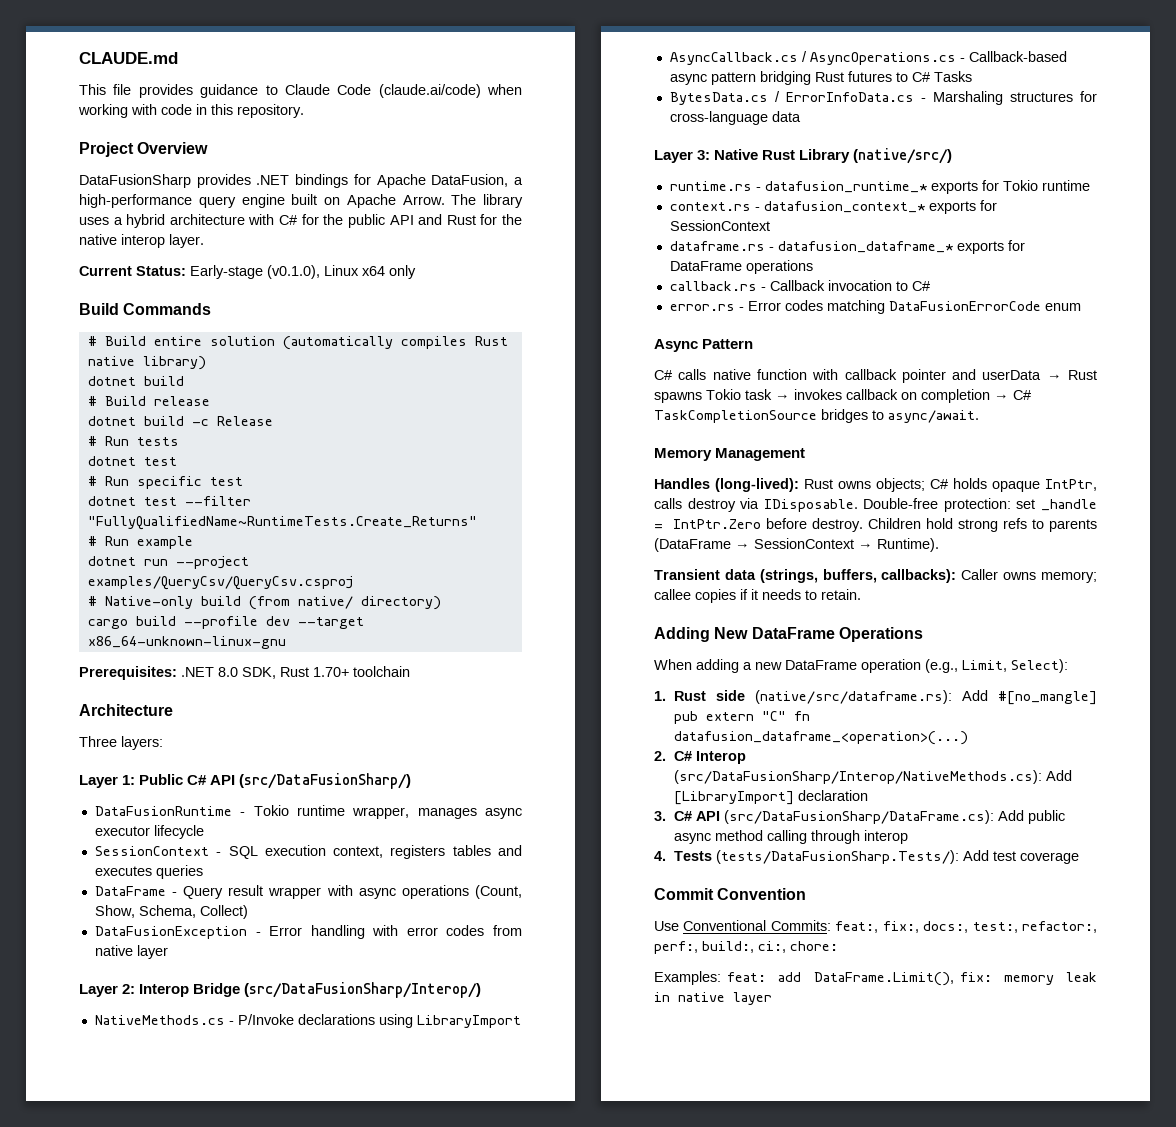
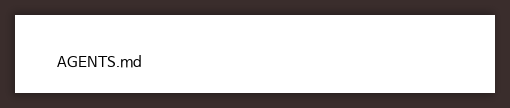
[79,52,178,64] [79,84,522,98] [78,104,304,118] [79,142,209,157] [79,174,523,188] [79,194,523,208] [79,214,523,228] [79,234,204,248] [79,265,416,279] [79,303,212,315] [87,336,508,350] [87,356,206,370] [87,376,184,386] [87,396,210,406] [87,416,273,426] [87,436,179,446] [87,456,177,466] [87,476,243,489] [87,496,251,506] [87,516,477,530] [87,536,193,549] [87,556,249,569] [87,576,353,590] [87,596,441,610] [87,616,364,629] [87,636,286,649] [79,666,410,680] [79,704,173,716] [79,736,163,750] [79,773,412,789] [94,805,523,819] [94,825,204,839] [94,845,522,859] [94,865,203,879] [94,885,522,899] [94,905,248,919] [94,925,522,939] [94,945,168,959] [79,982,482,998] [94,1014,521,1028] [669,51,1067,65] [669,71,972,85] [669,91,1097,105] [669,111,801,125] [654,148,953,164] [669,180,1090,194] [669,200,997,214] [669,220,770,231] [669,240,1025,254] [669,260,813,274] [669,280,930,291] [669,300,1081,314] [654,339,754,352] [654,369,1097,383] [654,389,1031,403] [654,409,979,423] [654,448,806,461] [654,478,1097,492] [654,498,1097,512] [654,518,1097,532] [654,538,939,552] [654,569,1097,583] [654,589,861,603] [654,627,923,642] [654,659,1068,673] [654,690,1097,705] [674,711,811,724] [674,731,969,745] [654,751,747,764] [674,770,1073,784] [674,790,869,805] [654,810,1066,824] [674,830,909,844] [654,850,1080,864] [654,888,807,900] [654,920,1097,933] [654,941,838,954] [654,971,1097,986] [654,992,772,1005] CLAUDE.md // This file provides guidance to Claude Code (claude.ai/code) when working with code in this repository. // Project Overview // DataFusionSharp provides .NET bindings for Apache DataFusion, a high-performance query engine built on Apache Arrow. The library uses a hybrid architecture with C# for the public API and Rust for the native interop layer. // Current Status: Early-stage (v0.1.0), Linux x64 only // Build Commands // # Build entire solution (automatically compiles Rust native library) // dotnet build // # Build release // dotnet build -c Release // # Run tests // dotnet test // # Run specific test // dotnet test --filter "FullyQualifiedName~RuntimeTests.Create_Returns" // # Run example // dotnet run --project examples/QueryCsv/QueryCsv.csproj // # Native-only build (from native/ directory) // cargo build --profile dev --target x86_64-unknown-linux-gnu // Prerequisites: .NET 8.0 SDK, Rust 1.70+ toolchain // Architecture // Three layers: // Layer 1: Public C# API (src/DataFusionSharp/) // DataFusionRuntime - Tokio runtime wrapper, manages async executor lifecycle // SessionContext - SQL execution context, registers tables and executes queries // DataFrame - Query result wrapper with async operations (Count, Show, Schema, Collect) // DataFusionException - Error handling with error codes from native layer // Layer 2: Interop Bridge (src/DataFusionSharp/Interop/) // NativeMethods.cs - P/Invoke declarations using LibraryImport // AsyncCallback.cs / AsyncOperations.cs - Callback-based async pattern bridging Rust futures to C# Tasks // BytesData.cs / ErrorInfoData.cs - Marshaling structures for cross-language data // Layer 3: Native Rust Library (native/src/) // runtime.rs - datafusion_runtime_* exports for Tokio runtime // context.rs - datafusion_context_* exports for SessionContext // dataframe.rs - datafusion_dataframe_* exports for DataFrame operations // callback.rs - Callback invocation to C# // error.rs - Error codes matching DataFusionErrorCode enum // Async Pattern // C# calls native function with callback pointer and userData → Rust spawns Tokio task → invokes callback on completion → C# TaskCompletionSource bridges to async/await. // Memory Management // Handles (long-lived): Rust owns objects; C# holds opaque IntPtr, calls destroy via IDisposable. Double-free protection: set _handle = IntPtr.Zero before destroy. Children hold strong refs to parents (DataFrame → SessionContext → Runtime). // Transient data (strings, buffers, callbacks): Caller owns memory; callee copies if it needs to retain. // Adding New DataFrame Operations // When adding a new DataFrame operation (e.g., Limit, Select): // 1. Rust side (native/src/dataframe.rs): Add #[no_mangle] pub extern "C" fn datafusion_dataframe_<operation>(...) // 2. C# Interop (src/DataFusionSharp/Interop/NativeMethods.cs): Add [LibraryImport] declaration // 3. C# API (src/DataFusionSharp/DataFrame.cs): Add public async method calling through interop // 4. Tests (tests/DataFusionSharp.Tests/): Add test coverage // Commit Convention // Use Conventional Commits: feat:, fix:, docs:, test:, refactor:, perf:, build:, ci:, chore: // Examples: feat: add DataFrame.Limit(), fix: memory leak in native layer -> [57,55,142,68] AGENTS.md

